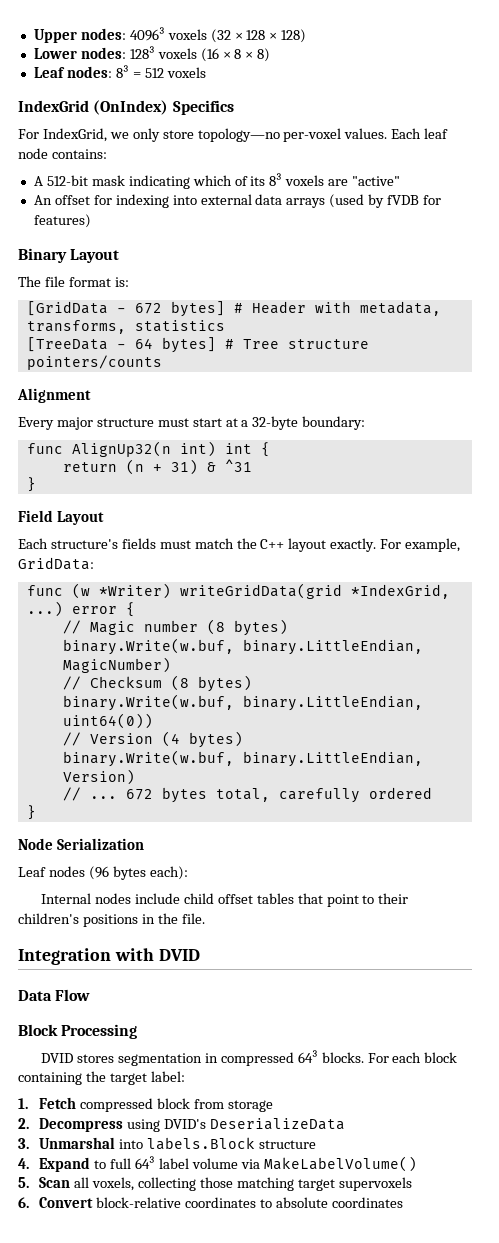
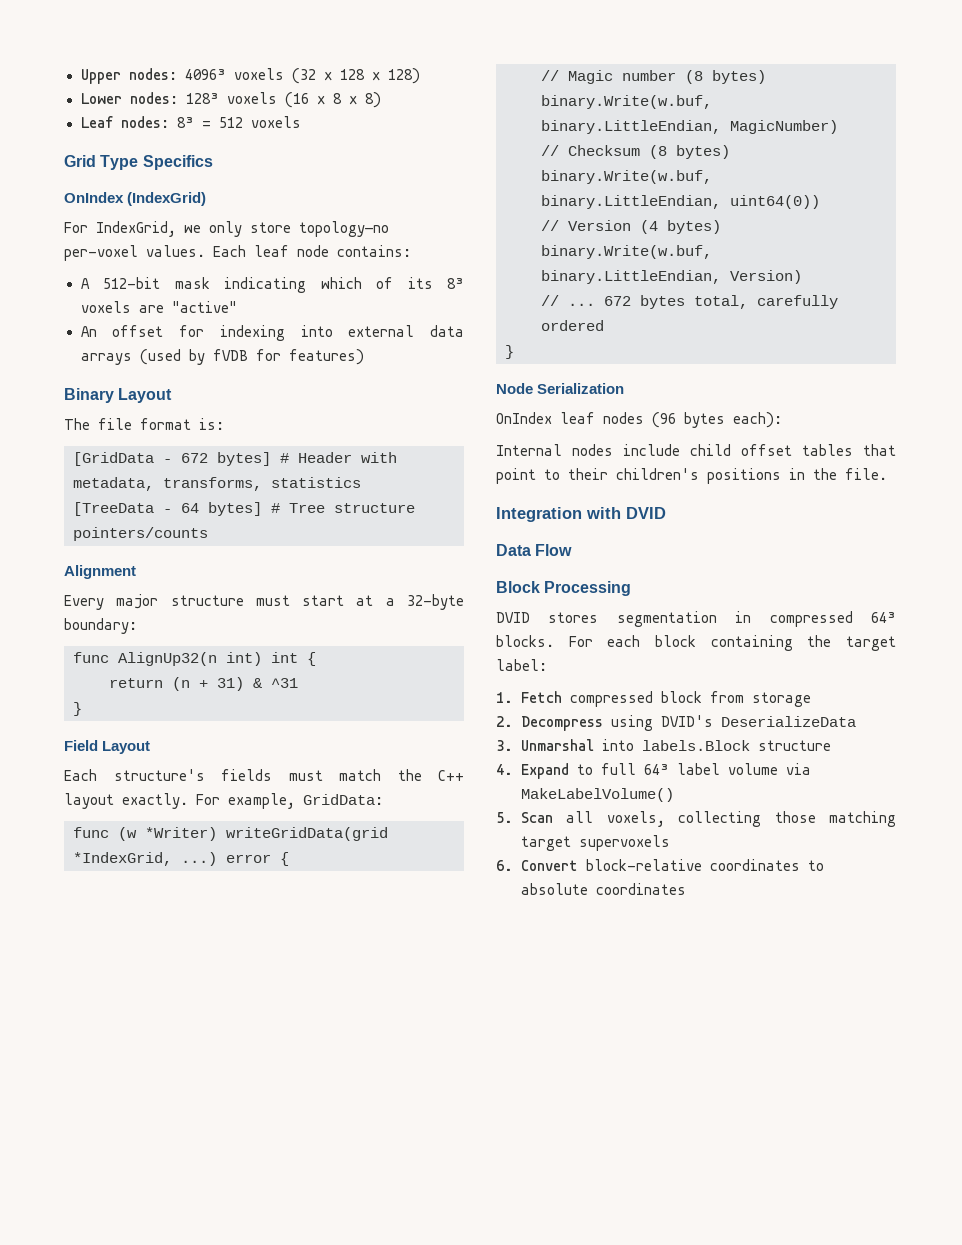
[18,100,169,115] IndexGrid (OnIndex) -> [64,155,139,170] Grid Type
(234, 107) none -> [64,192,207,206] // OnIndex (IndexGrid)
[18,867,46,877] Leaf -> [496,412,595,424] OnIndex leaf

